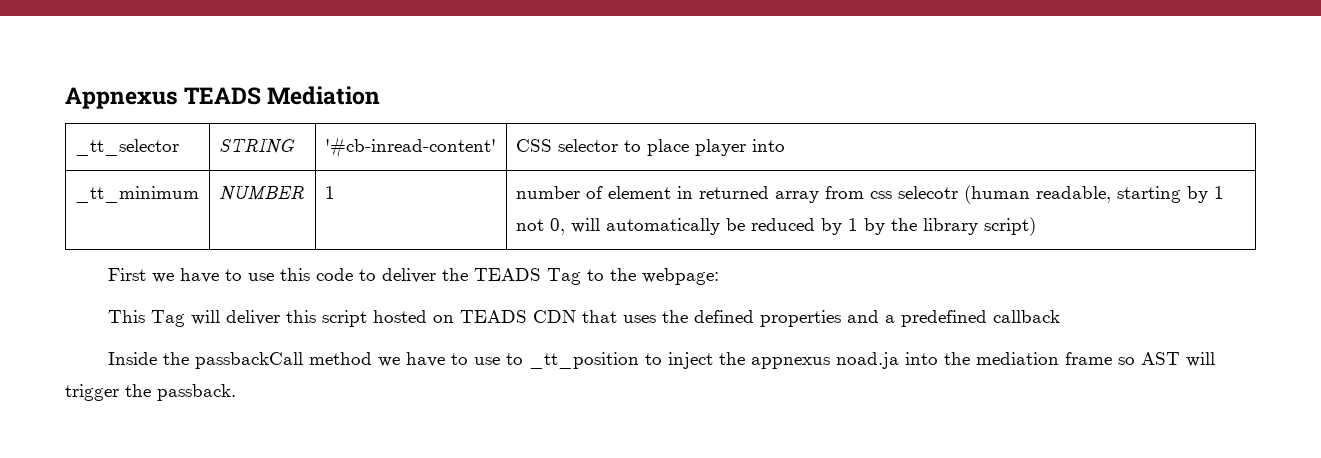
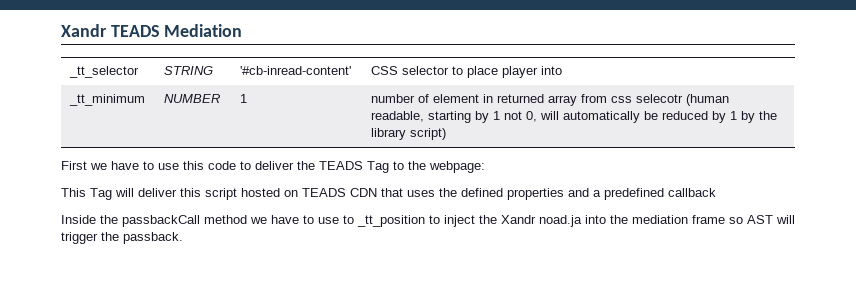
[65,87,178,109] Appnexus -> [61,24,107,37] Xandr
[750,357,830,369] appnexus -> [501,215,536,224] Xandr

